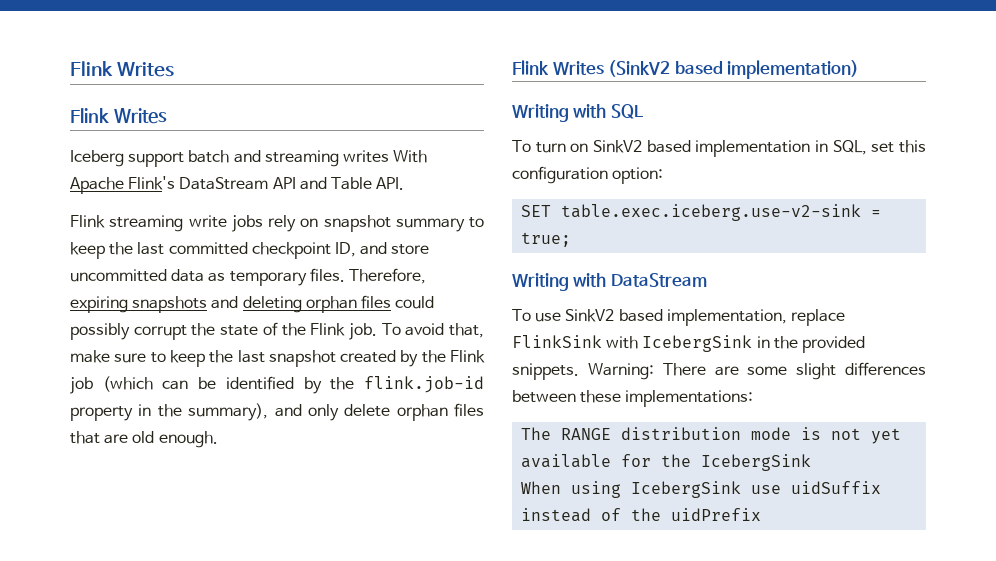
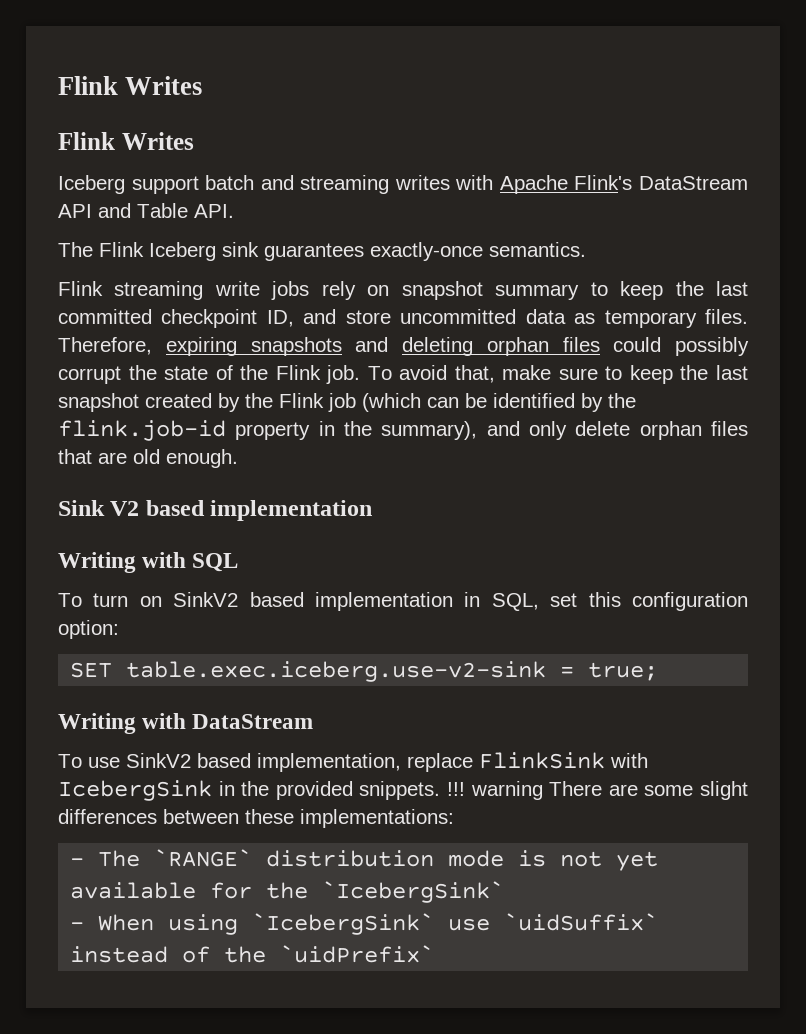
[393,150,428,163] With -> [455,175,494,190] with
(405, 183) none -> [58,242,586,261] // The Flink Iceberg sink guarantees exactly-once semantics.
[512,60,860,79] Flink Writes (SinkV2 based implementation) -> [58,500,373,521] Sink V2 based implementation
[587,363,654,380] Warning: -> [447,781,543,800] !!! warning
[521,427,612,440] The RANGE -> [70,849,253,867] - The `RANGE`
[701,454,812,471] [521,481,882,498] IcebergSink // When using IcebergSink use uidSuffix -> [322,881,505,903] [70,913,659,935] `IcebergSink` // - When using `IcebergSink` use `uidSuffix`
[671,508,762,521] uidPrefix -> [280,945,435,963] `uidPrefix`

